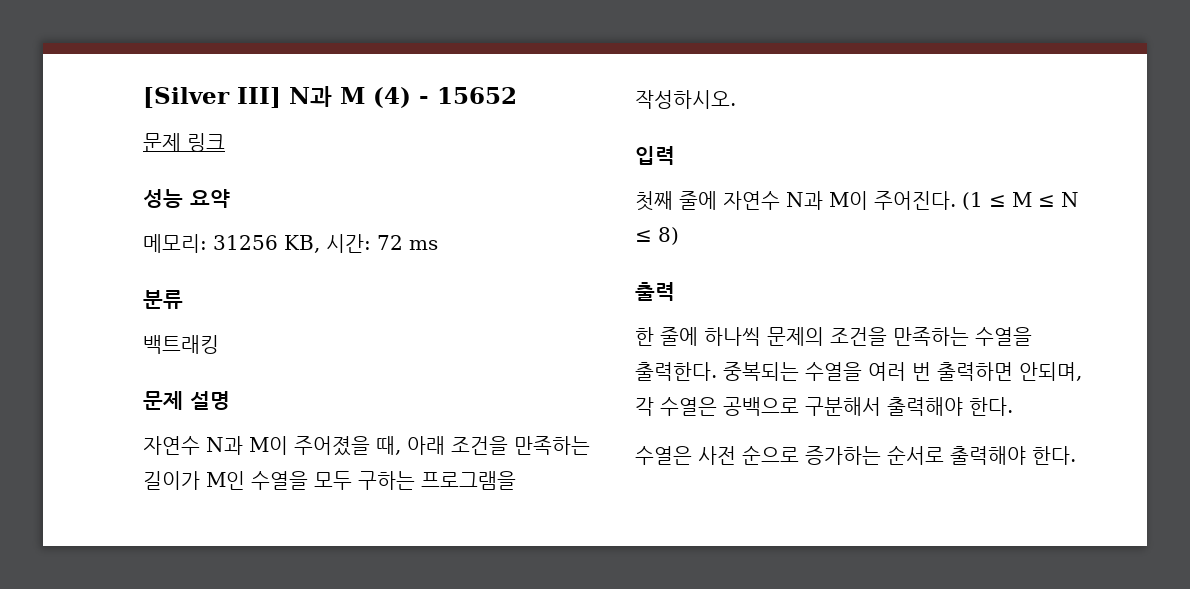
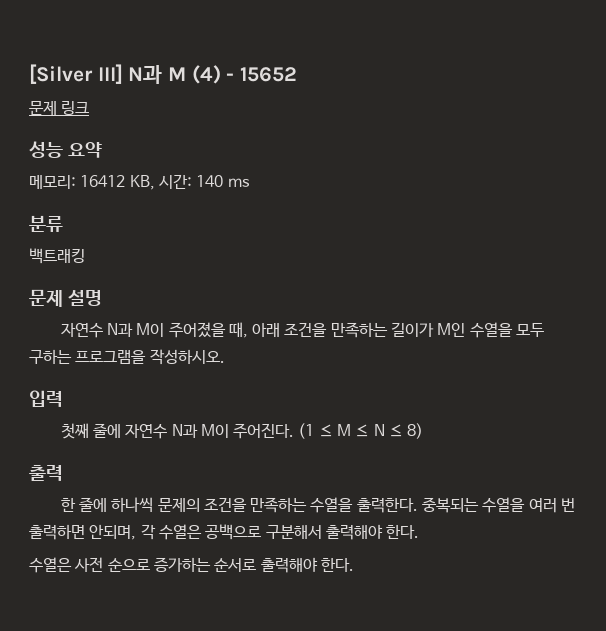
[213,235,278,250] 31256 -> [80,175,126,187] 16412
[377,235,403,250] 72 -> [196,175,224,187] 140

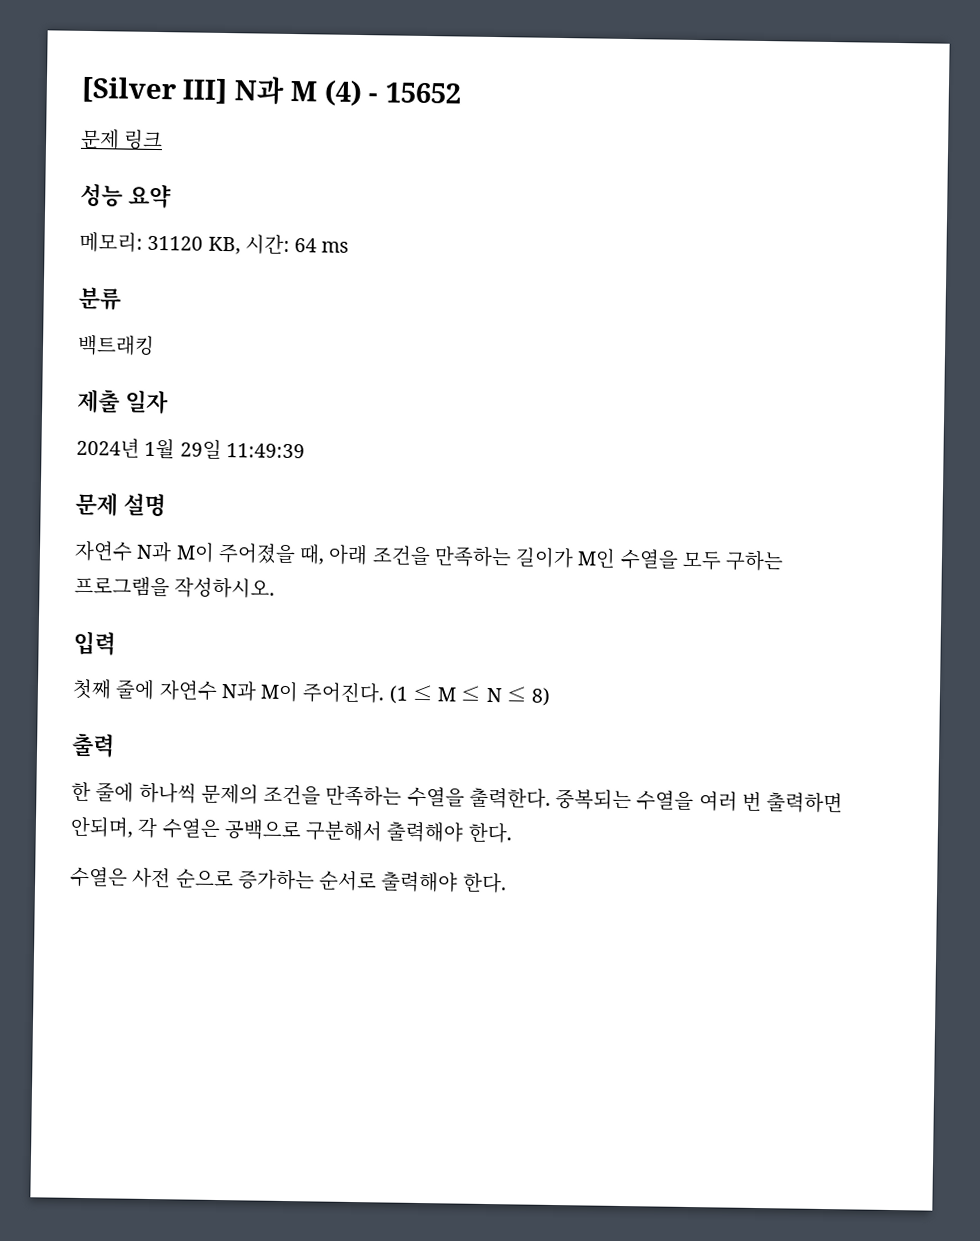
[80,175,126,187] 16412 -> [147,235,204,251] 31120
[196,175,224,187] 140 -> [294,238,318,253] 64
(85, 256) none -> [77,389,169,415] [76,437,305,459] // 제출 일자 // 2024년 1월 29일 11:49:39

